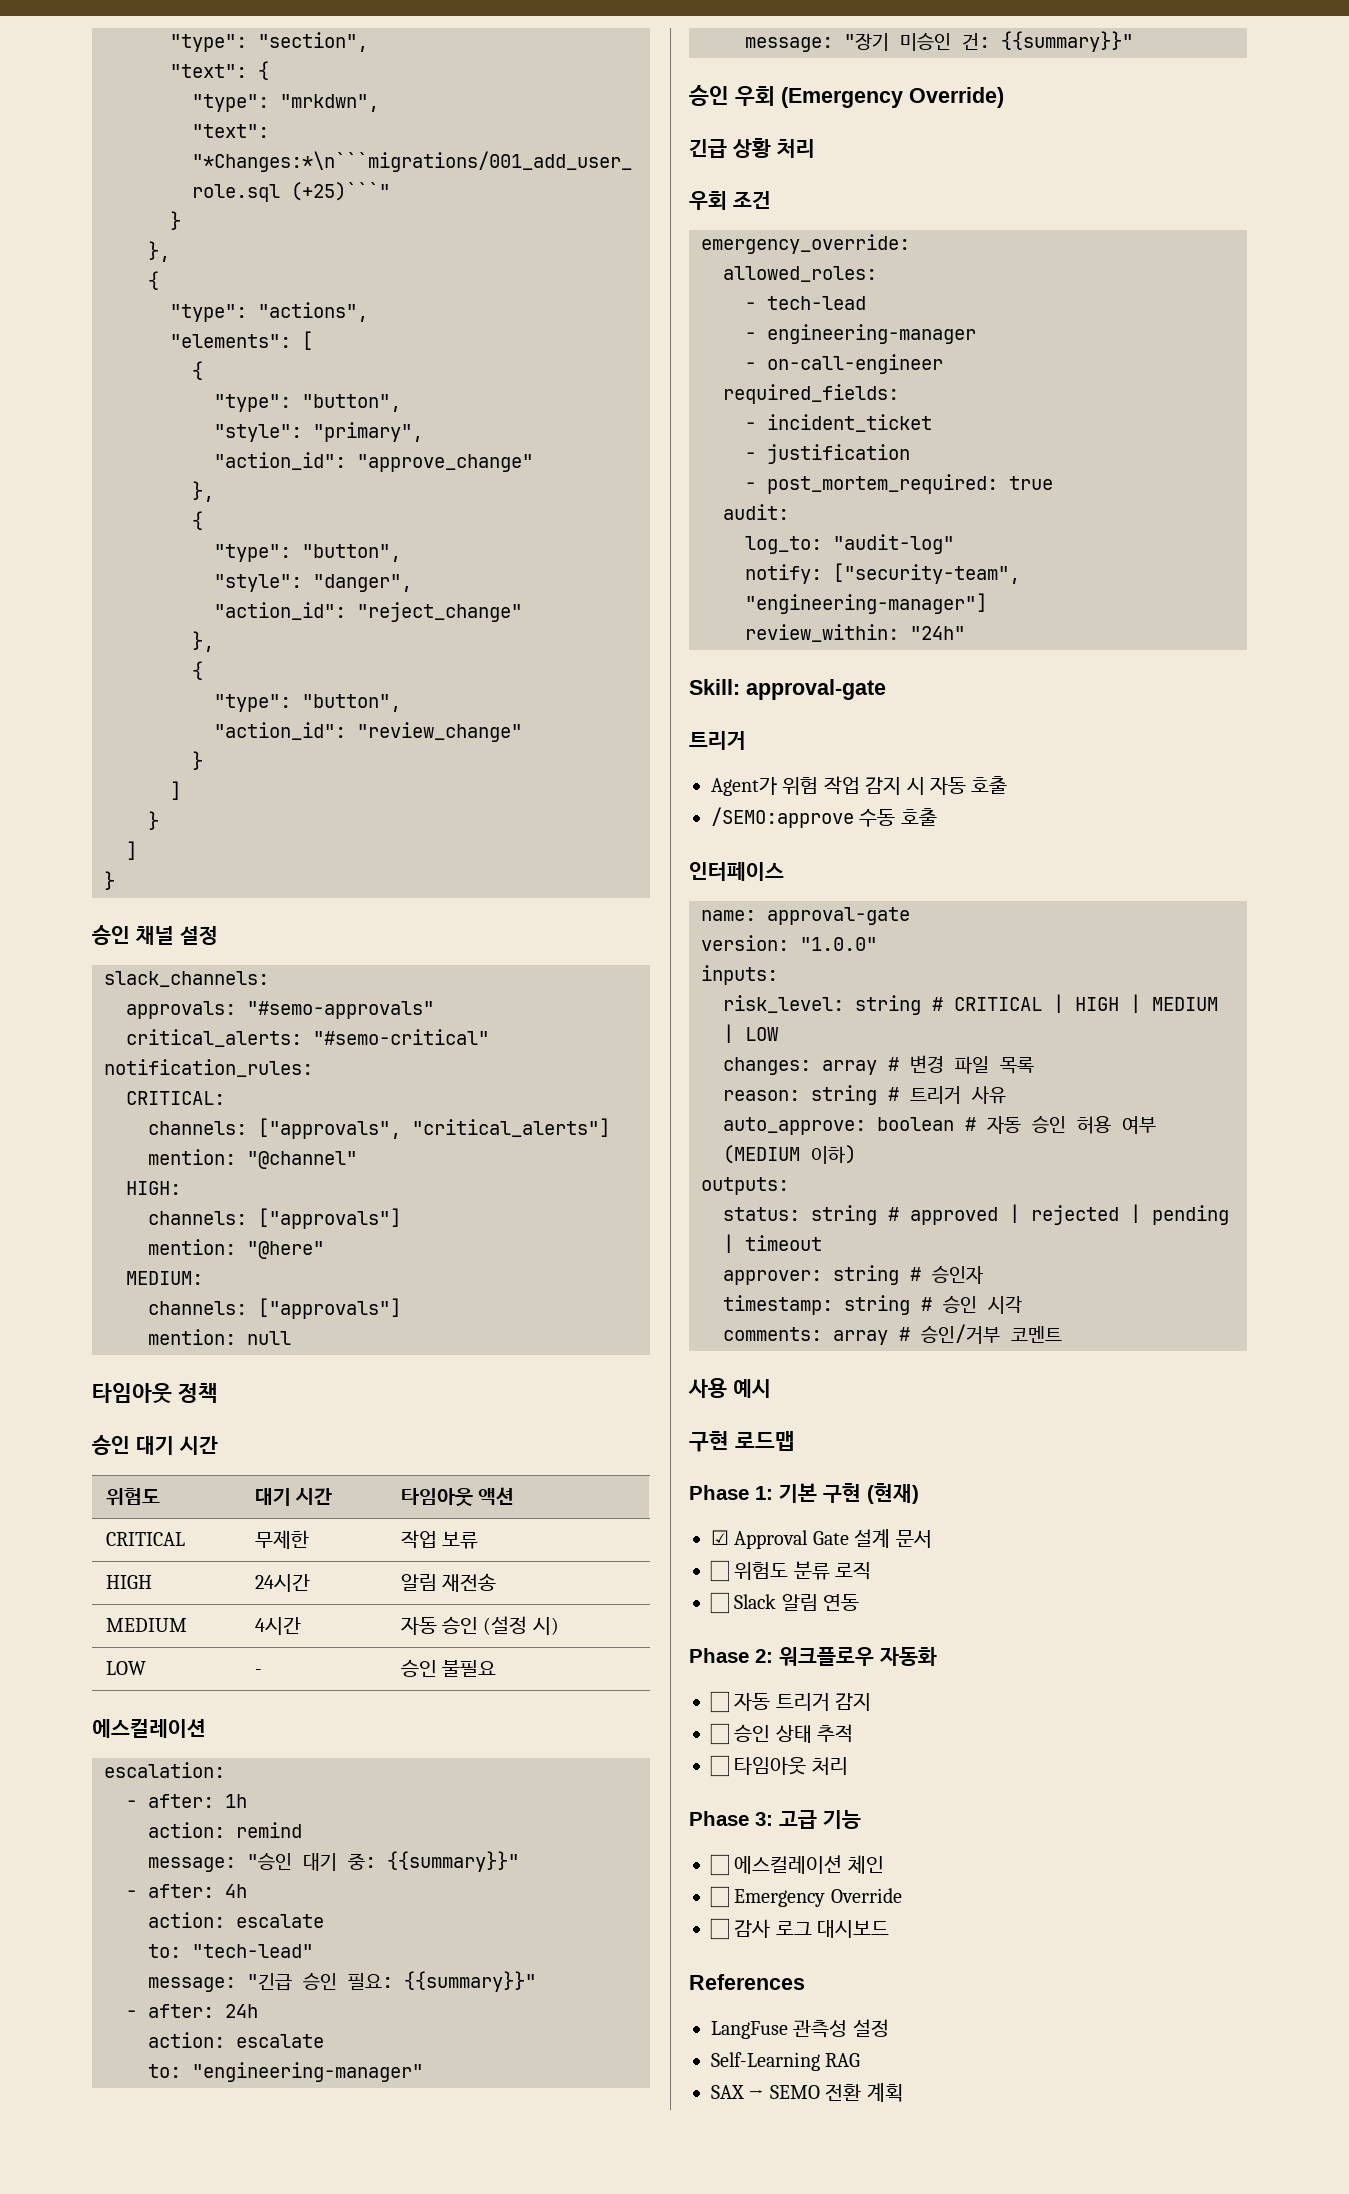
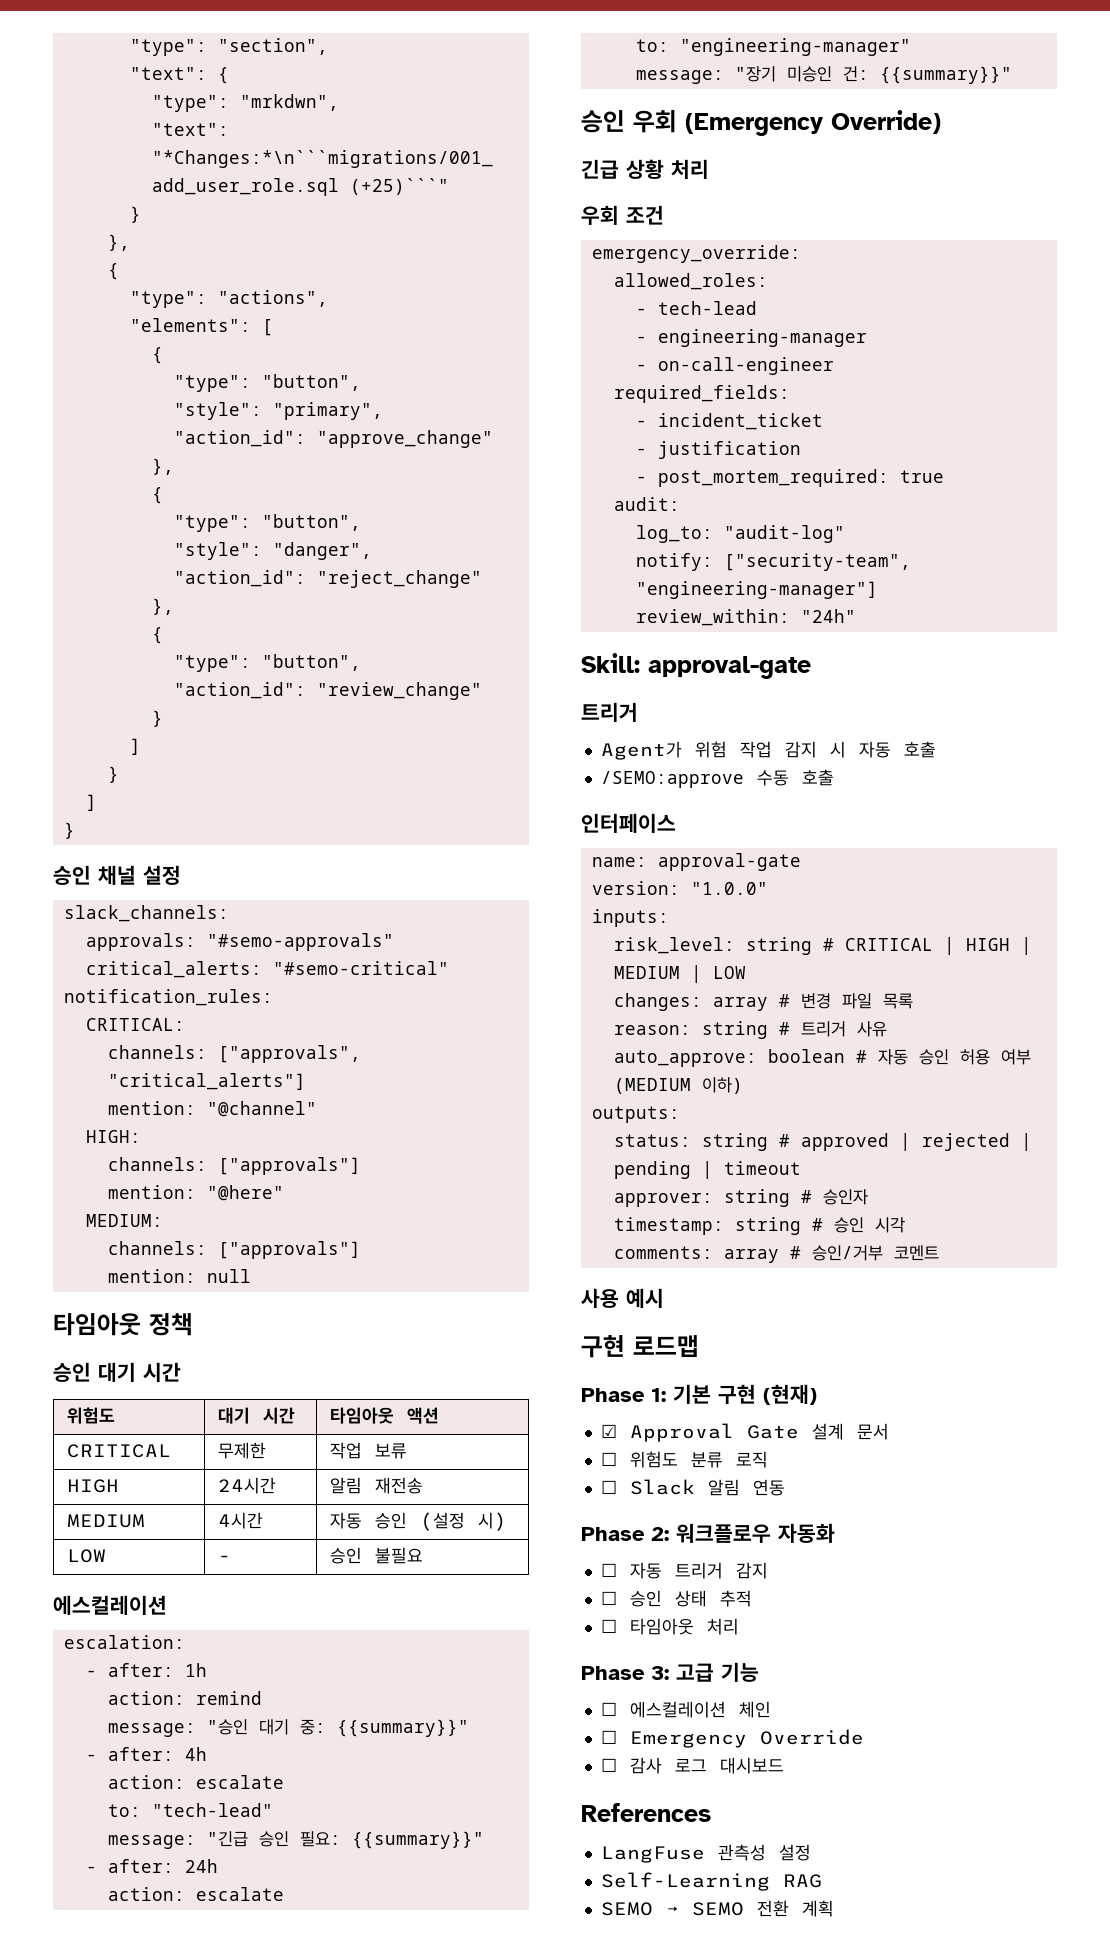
[711,2085,744,2099] SAX -> [600,1902,653,1916] SEMO

